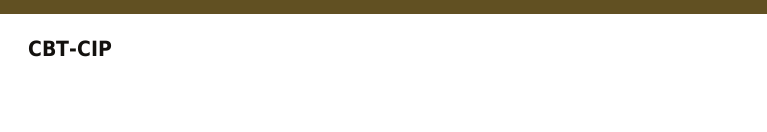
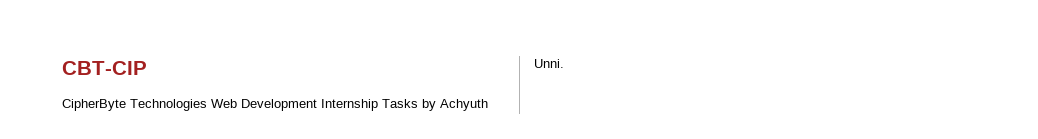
(112, 48) none -> [62,99,488,111] [534,59,564,68] // CipherByte Technologies Web Development Internship Tasks by Achyuth Unni.

